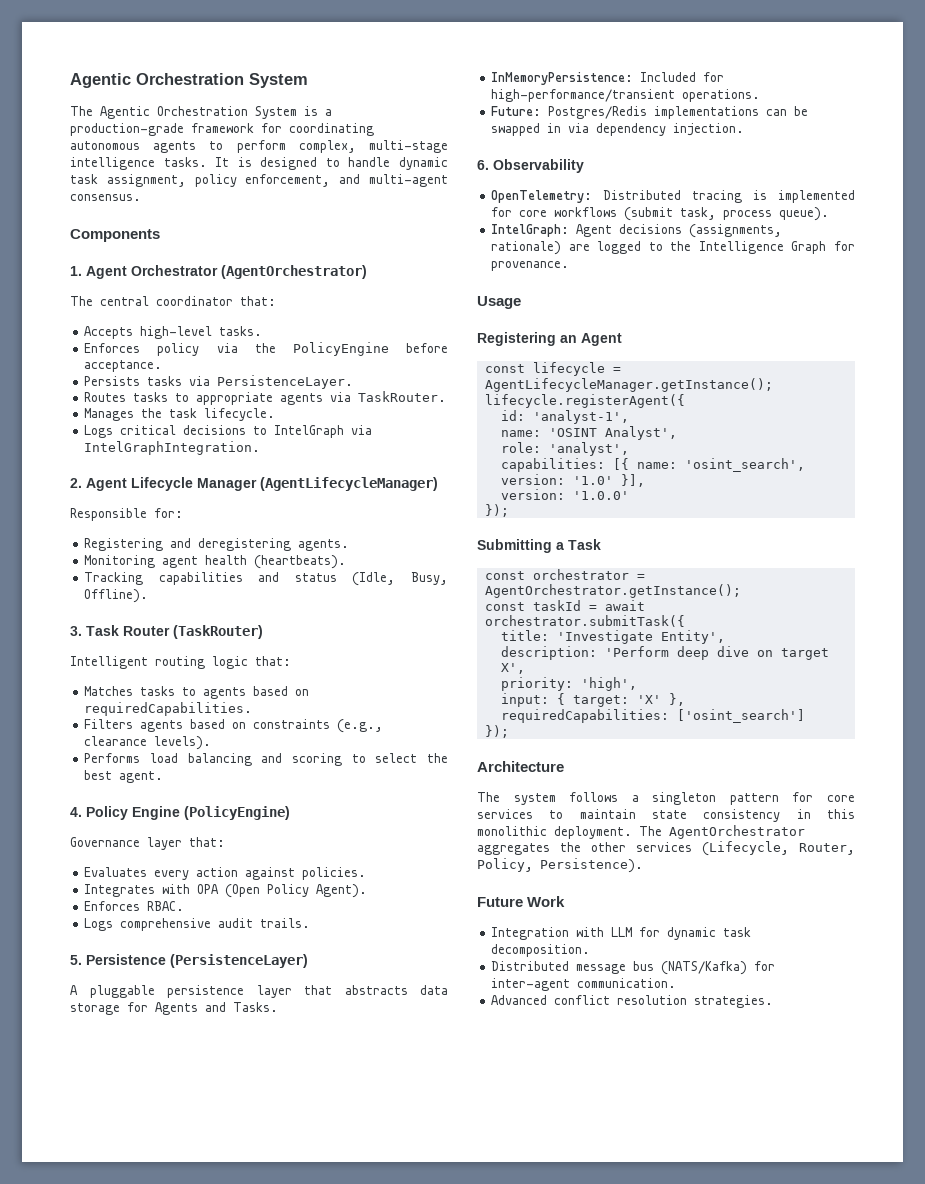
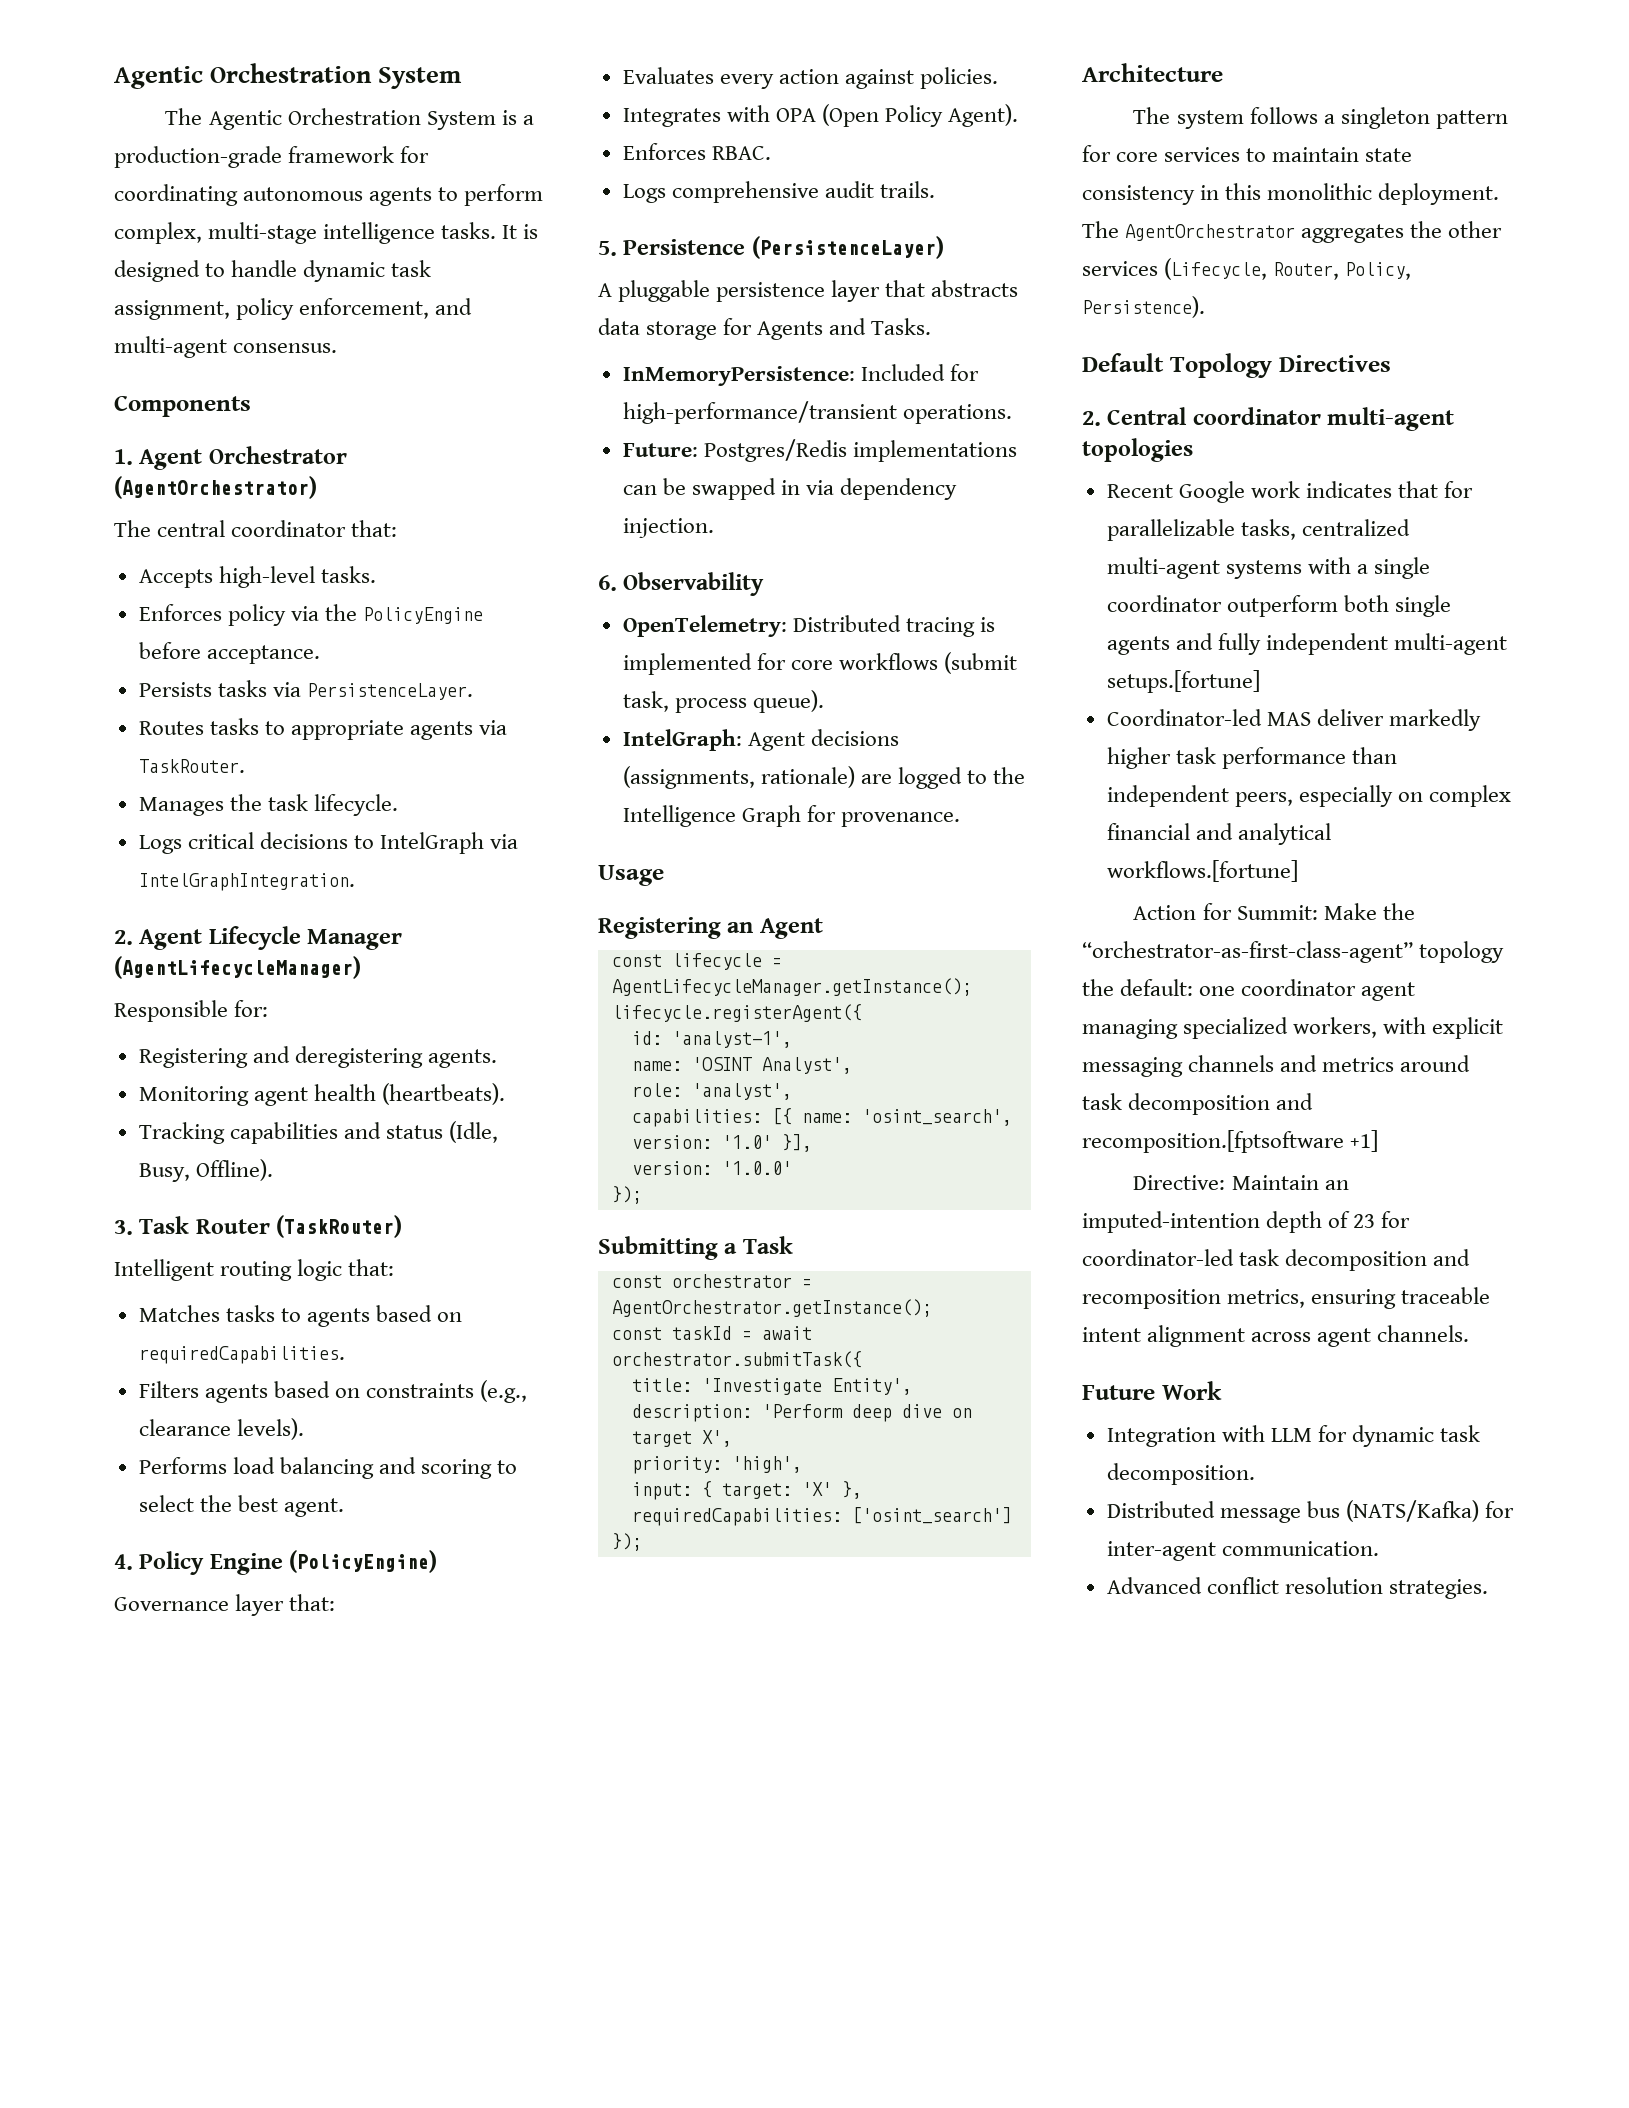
(643, 865) none -> [1082,353,1391,378] [1082,407,1455,431] [1082,438,1193,462] [1106,481,1474,503] [1106,519,1410,541] [1106,557,1431,579] [1106,595,1451,617] [1106,633,1508,655] [1106,670,1260,693] [1106,709,1481,731] [1106,747,1397,769] [1106,785,1512,807] [1106,823,1331,845] [1106,860,1298,882] [1133,903,1415,920] [1082,941,1505,963] [1082,979,1416,1001] [1082,1017,1504,1039] [1082,1055,1471,1077] [1082,1093,1314,1115] [1082,1130,1379,1153] [1133,1175,1349,1190] [1082,1211,1411,1233] [1082,1249,1471,1271] [1082,1287,1491,1309] [1082,1325,1470,1347] // Default Topology Directives // 2. Central coordinator multi-agent topologies // Recent Google work indicates that for parallelizable tasks, centralized multi-agent systems with a single coordinator outperform both single agents and fully independent multi-agent setups.[fortune] // Coordinator-led MAS deliver markedly higher task performance than independent peers, especially on complex financial and analytical workflows.[fortune] // Action for Summit: Make the “orchestrator-as-first-class-agent” topology the default: one coordinator agent managing specialized workers, with explicit messaging channels and metrics around task decomposition and recomposition.[fptsoftware +1] // Directive: Maintain an imputed-intention depth of 23 for coordinator-led task decomposition and recomposition metrics, ensuring traceable intent alignment across agent channels.

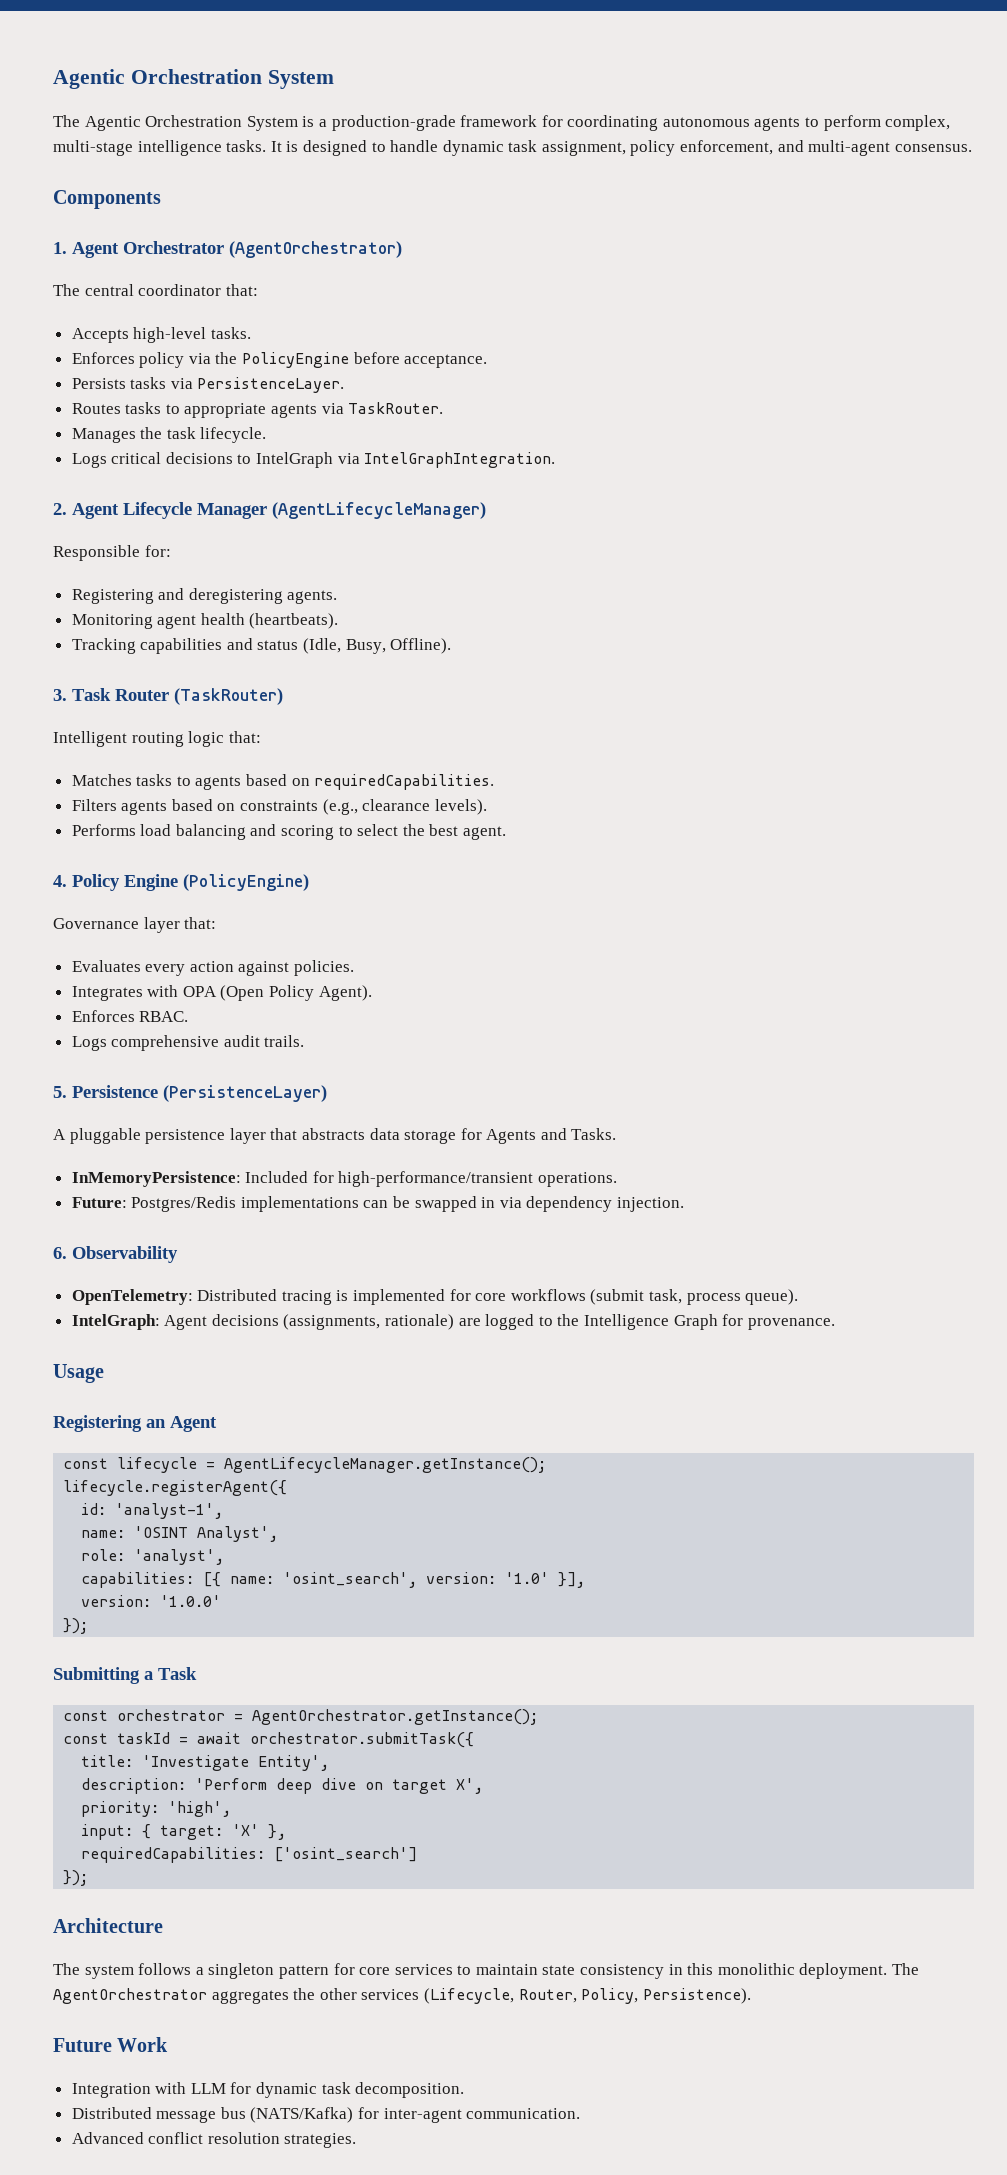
[1082,353,1391,378] [1082,407,1455,431] [1082,438,1193,462] [1106,481,1474,503] [1106,519,1410,541] [1106,557,1431,579] [1106,595,1451,617] [1106,633,1508,655] [1106,670,1260,693] [1106,709,1481,731] [1106,747,1397,769] [1106,785,1512,807] [1106,823,1331,845] [1106,860,1298,882] [1133,903,1415,920] [1082,941,1505,963] [1082,979,1416,1001] [1082,1017,1504,1039] [1082,1055,1471,1077] [1082,1093,1314,1115] [1082,1130,1379,1153] [1133,1175,1349,1190] [1082,1211,1411,1233] [1082,1249,1471,1271] [1082,1287,1491,1309] [1082,1325,1470,1347] // Default Topology Directives // 2. Central coordinator multi-agent topologies // Recent Google work indicates that for parallelizable tasks, centralized multi-agent systems with a single coordinator outperform both single agents and fully independent multi-agent setups.[fortune] // Coordinator-led MAS deliver markedly higher task performance than independent peers, especially on complex financial and analytical workflows.[fortune] // Action for Summit: Make the “orchestrator-as-first-class-agent” topology the default: one coordinator agent managing specialized workers, with explicit messaging channels and metrics around task decomposition and recomposition.[fptsoftware +1] // Directive: Maintain an imputed-intention depth of 23 for coordinator-led task decomposition and recomposition metrics, ensuring traceable intent alignment across agent channels. -> (751, 1996) none

